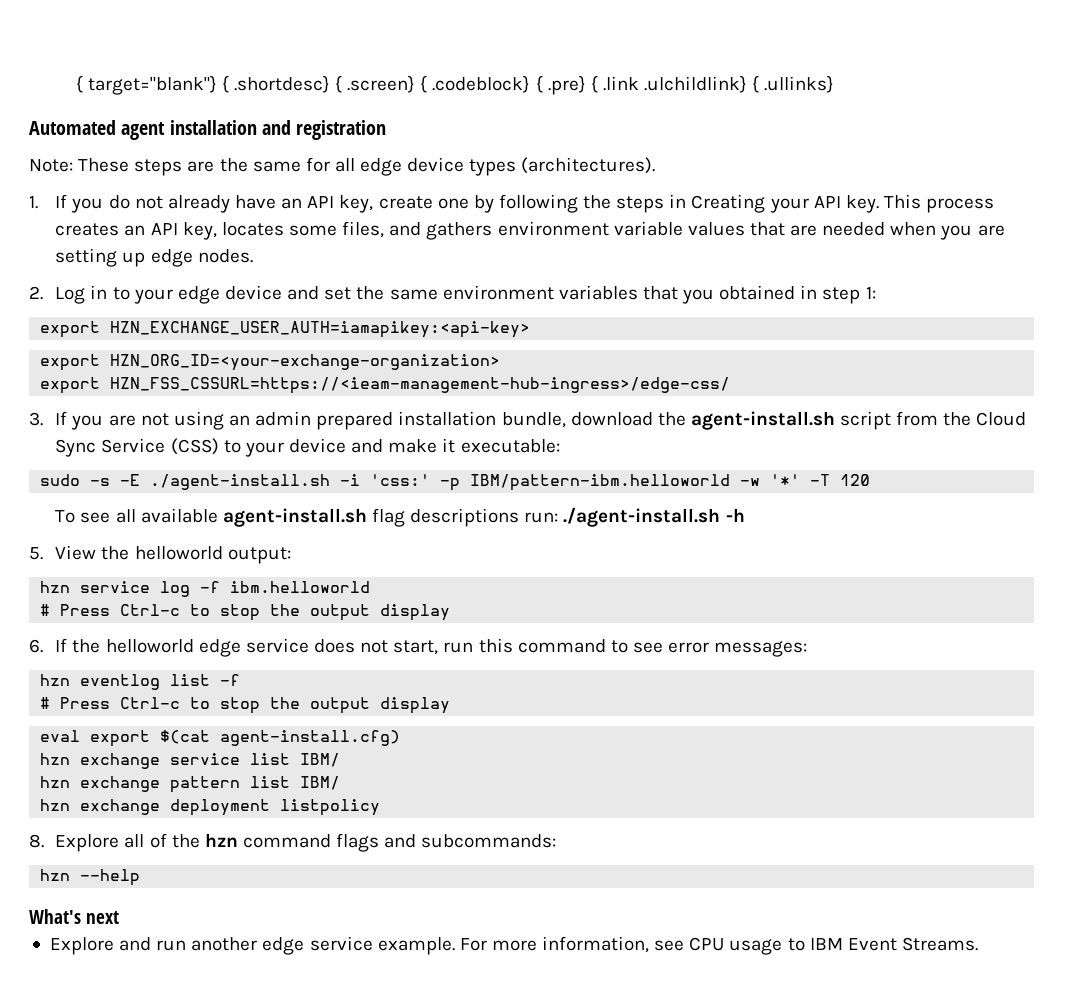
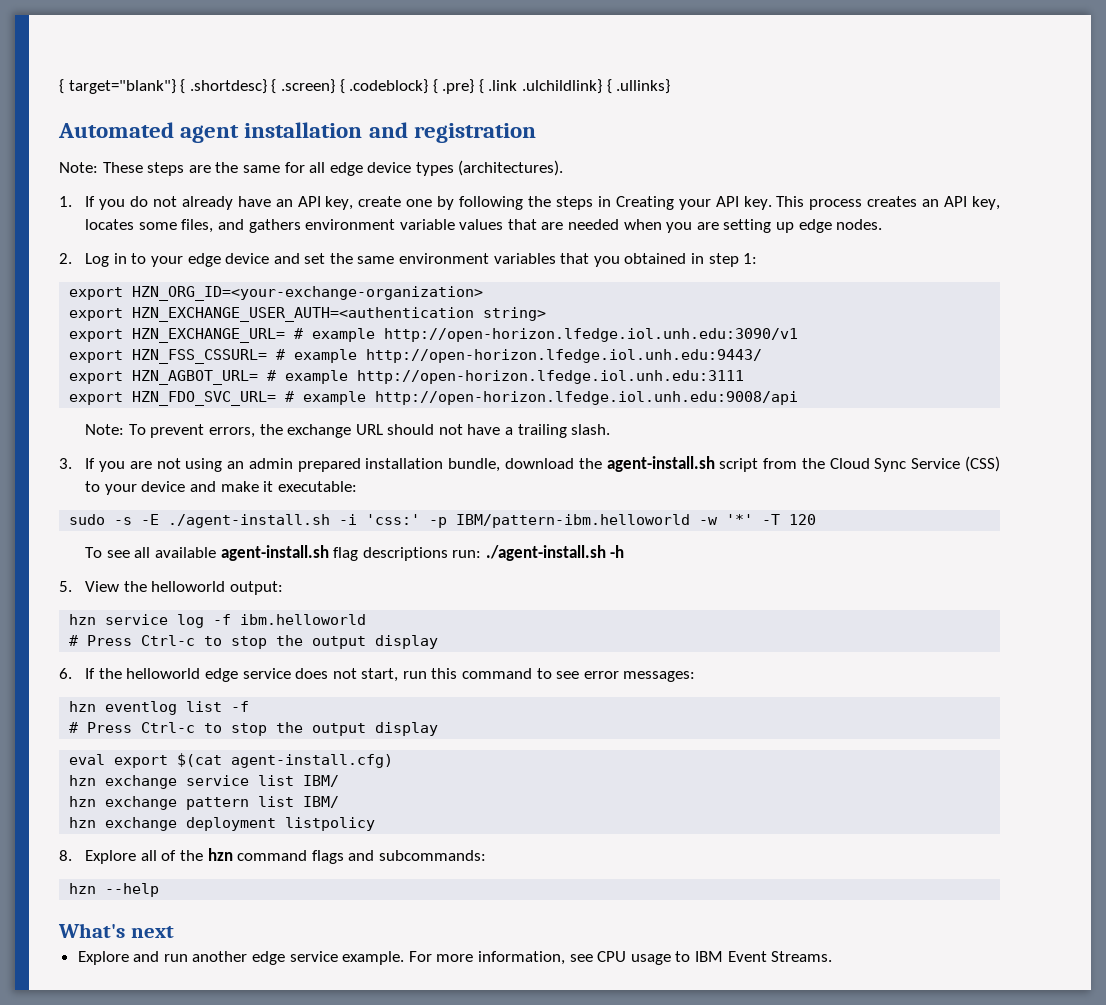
[40,321,531,338] // export HZN_EXCHANGE_USER_AUTH=iamapikey:<api-key> -> (758, 258) none
[110,377,731,394] HZN_FSS_CSSURL=https://<ieam-management-hub-ingress>/edge-css/ -> [132,307,547,322] [69,328,799,343] [69,349,763,364] [69,370,745,385] [69,391,799,406] [85,424,611,438] HZN_EXCHANGE_USER_AUTH=<authentication string> // export HZN_EXCHANGE_URL= # example http://open-horizon.lfedge.iol.unh.edu:3090/v1 // export HZN_FSS_CSSURL= # example http://open-horizon.lfedge.iol.unh.edu:9443/ // export HZN_AGBOT_URL= # example http://open-horizon.lfedge.iol.unh.edu:3111 // export HZN_FDO_SVC_URL= # example http://open-horizon.lfedge.iol.unh.edu:9008/api // Note: To prevent errors, the exchange URL should not have a trailing slash.

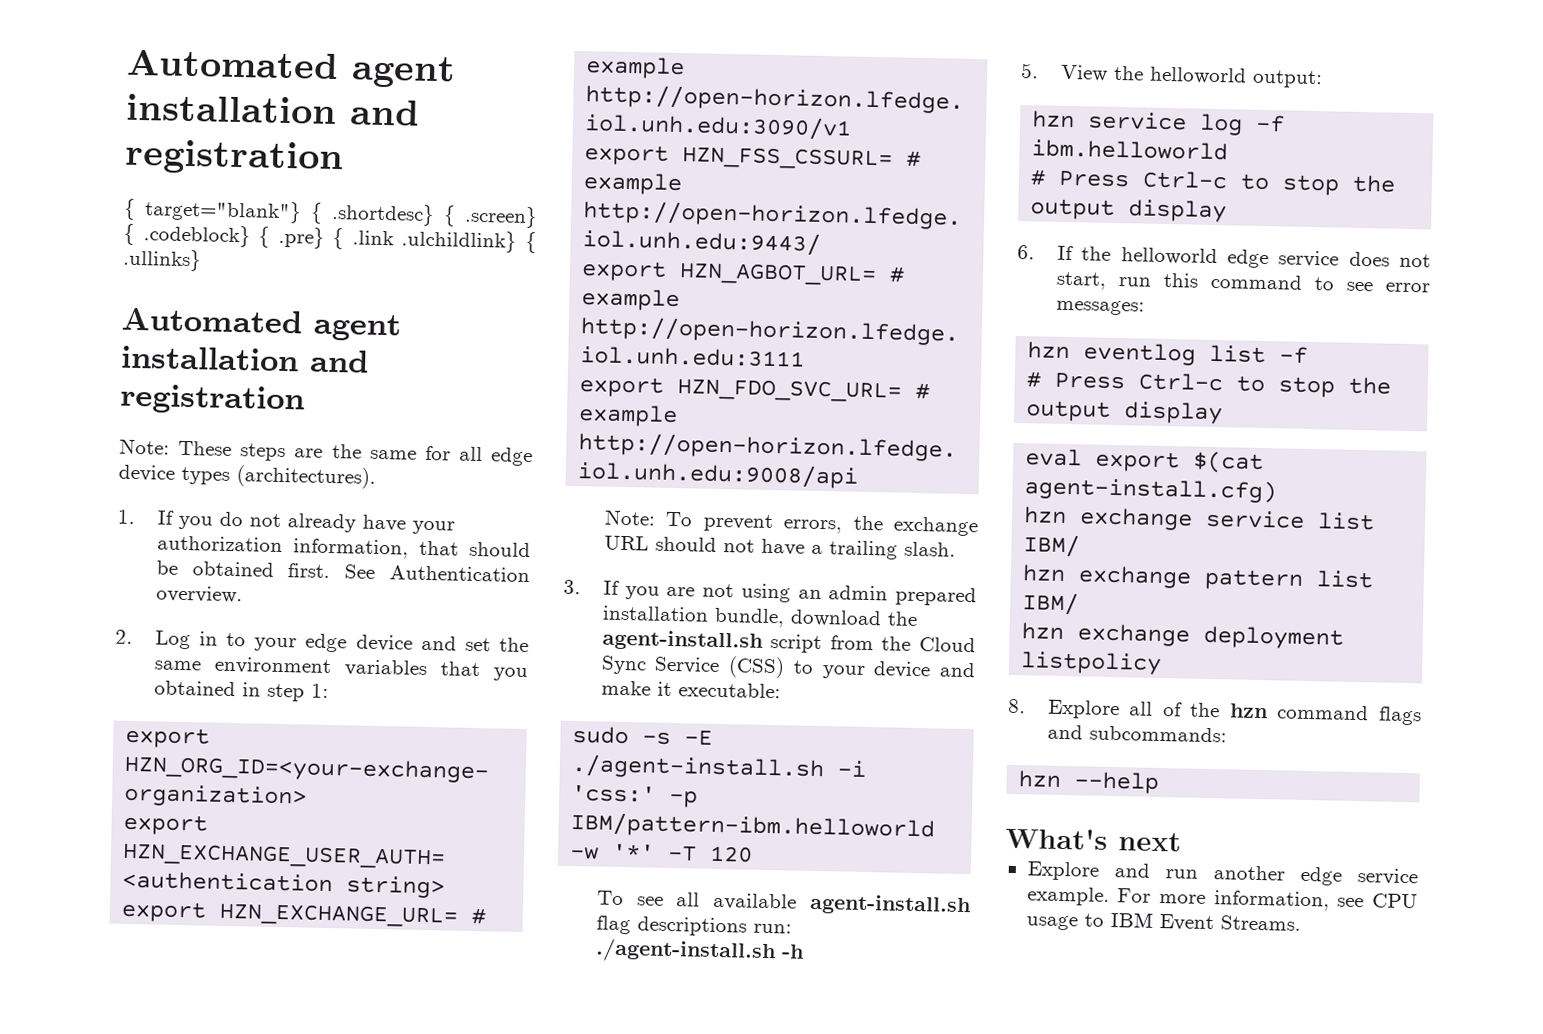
(59, 86) none -> [126,49,456,89] [125,93,420,126] [124,138,344,177] Automated agent installation and registration //
[275,196,1000,210] [85,219,883,233] an API key, create one by following the steps in Creating your API key. This process creates an API key, locates some files, and gathers environment variable values that are needed when you are setting up edge nodes. -> [411,520,455,535] [156,535,531,559] [155,560,530,583] [155,585,243,604] your authorization information, that should be obtained first. See Authentication overview.

